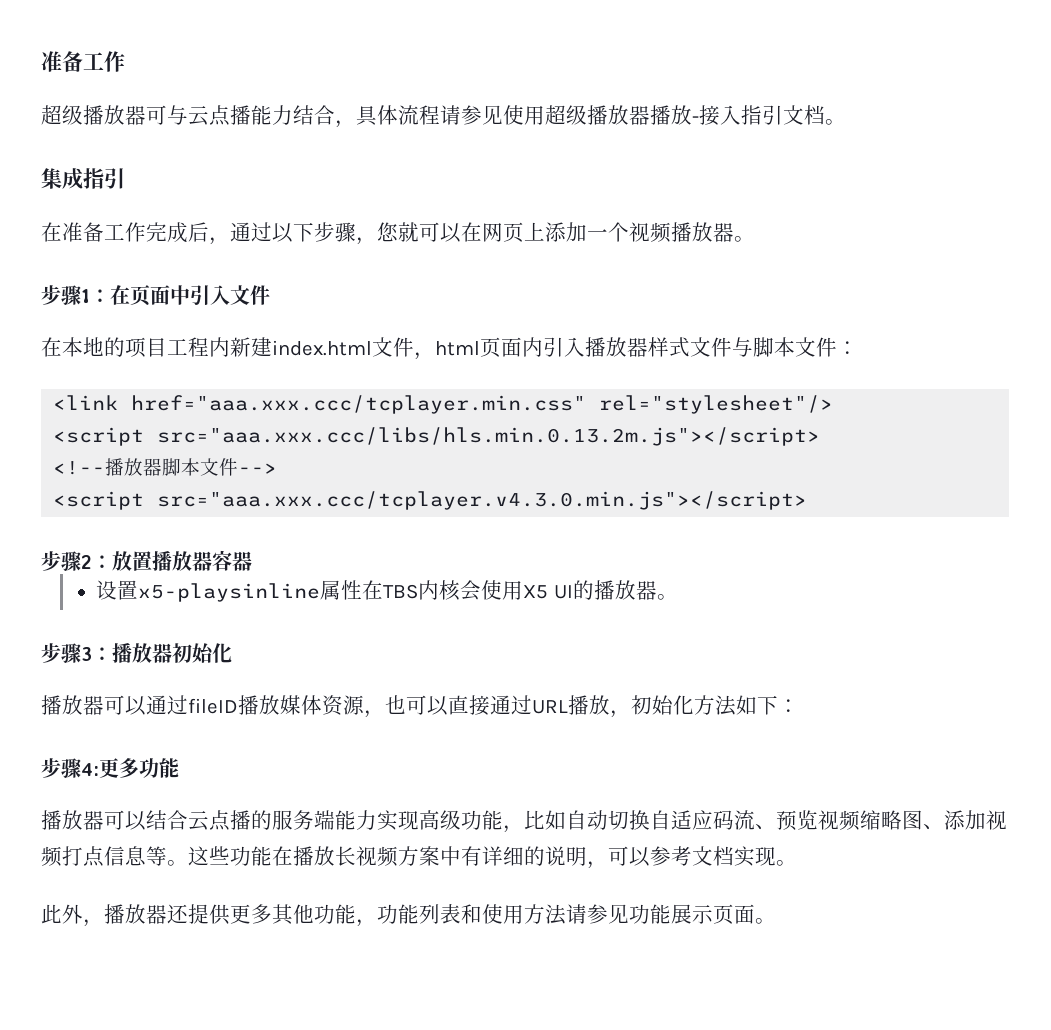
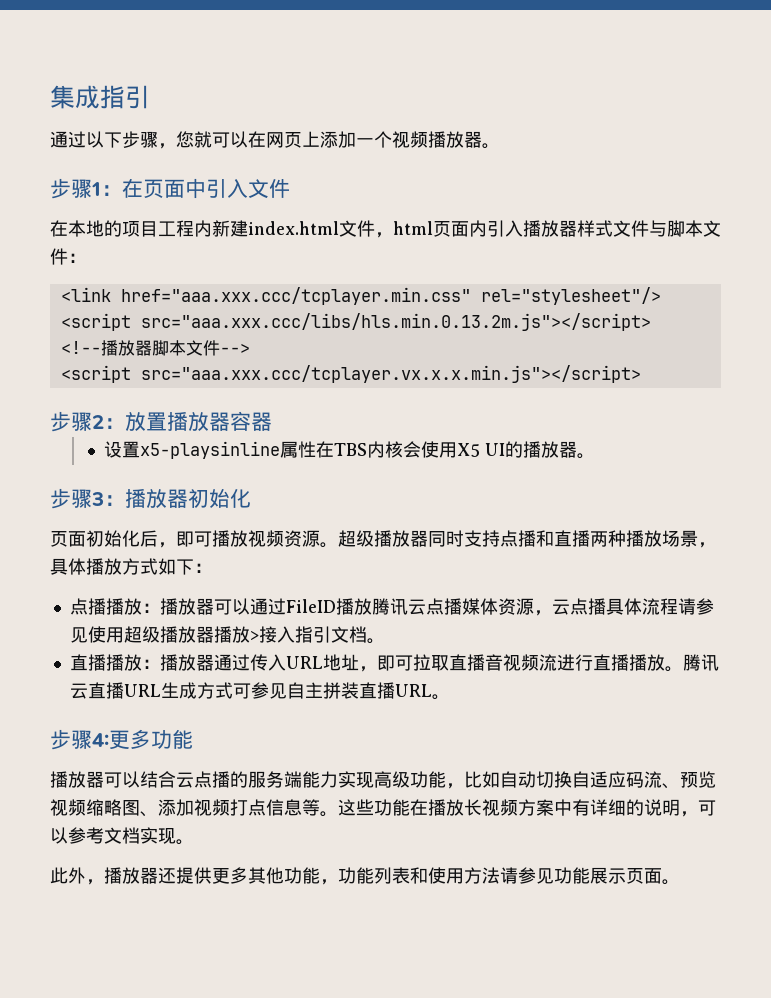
[41,51,125,72] [41,105,846,128] [41,168,125,190] [41,222,230,245] 准备工作 // 超级播放器可与云点播能力结合，具体流程请参见使用超级播放器播放-接入指引文档。 // 集成指引 // 在准备工作完成后， -> [50,85,150,109] 集成指引 //
[157,491,808,510] src="aaa.xxx.ccc/tcplayer.v4.3.0.min.js"></script> -> [140,365,641,383] src="aaa.xxx.ccc/tcplayer.vx.x.x.min.js"></script>
[41,695,799,718] 播放器可以通过fileID播放媒体资源，也可以直接通过URL播放，初始化方法如下： -> [50,530,716,548] [50,558,212,575] [69,598,714,616] [69,626,385,644] [69,654,719,672] [69,682,450,700] 页面初始化后，即可播放视频资源。超级播放器同时支持点播和直播两种播放场景，具体播放方式如下： // 点播播放：播放器可以通过FileID播放腾讯云点播媒体资源，云点播具体流程请参见使用超级播放器播放>接入指引文档。 // 直播播放：播放器通过传入URL地址，即可拉取直播音视频流进行直播播放。腾讯云直播URL生成方式可参见自主拼装直播URL。

